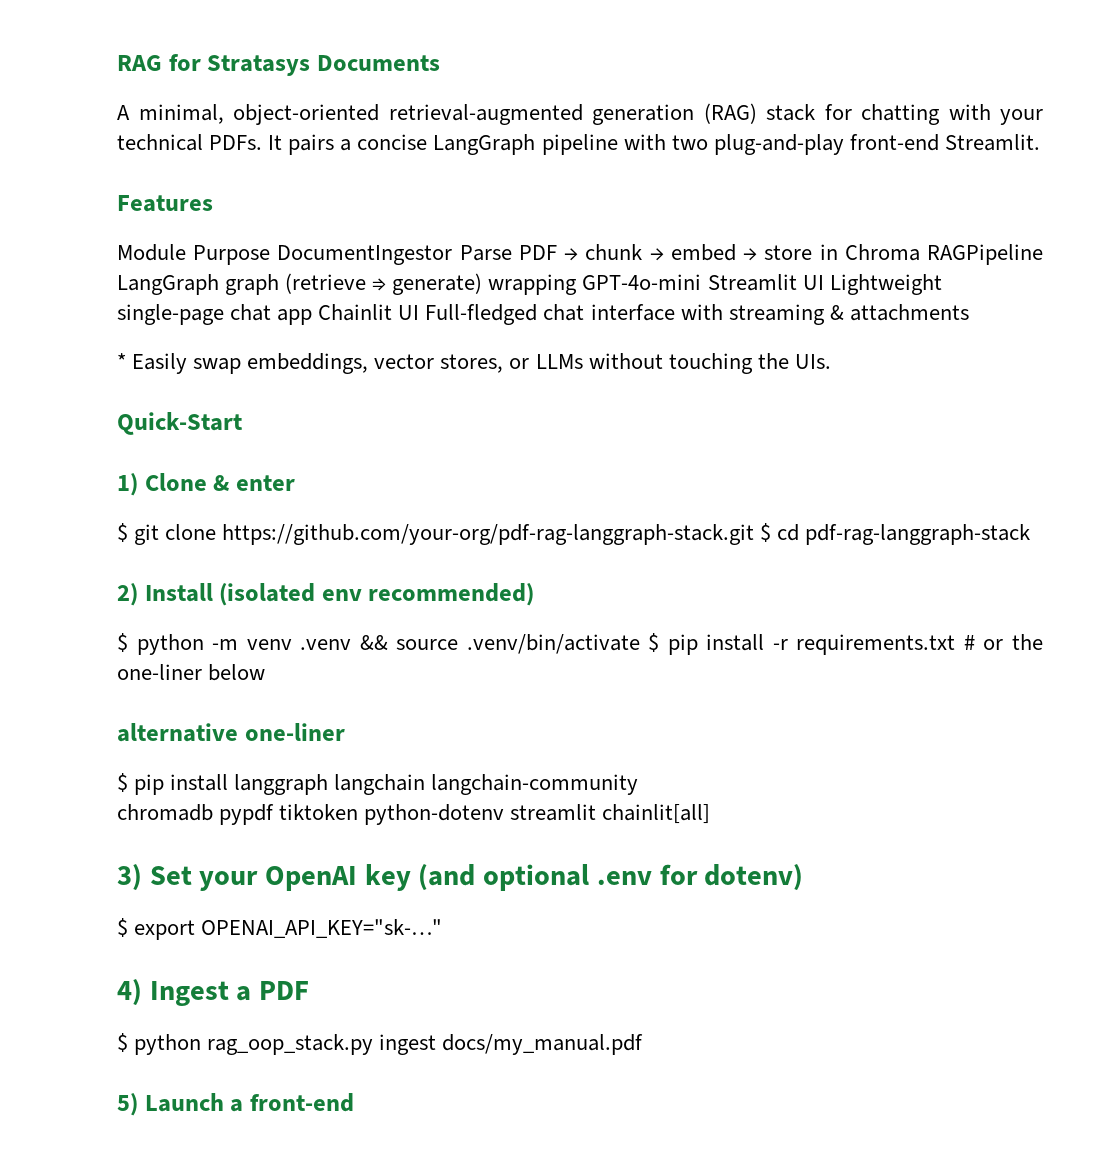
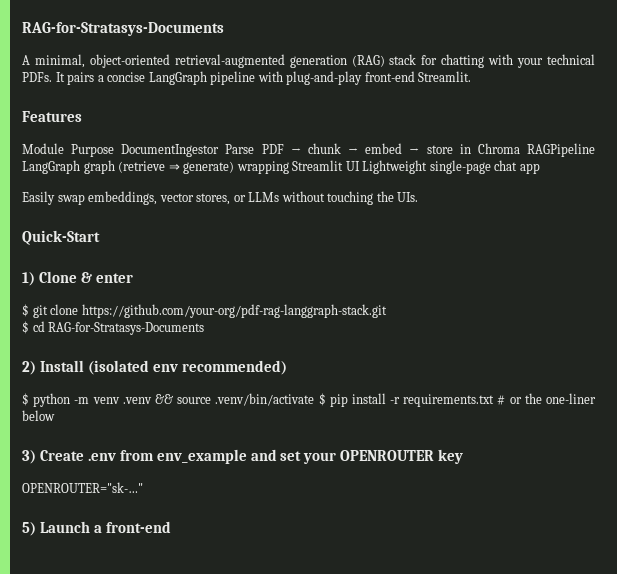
[117,54,440,76] RAG for Stratasys Documents -> [22,22,224,36] RAG-for-Stratasys-Documents
[671,135,708,150] two -> (283, 76) none
[582,274,702,290] GPT-4o-mini -> (289, 167) none
[318,304,969,325] [117,353,126,369] Chainlit UI Full-fledged chat interface with streaming & attachments // * -> (540, 168) //
(755, 534) none -> (387, 311) //
[805,524,1031,545] pdf-rag-langgraph-stack -> [48,322,205,335] RAG-for-Stratasys-Documents
[117,723,345,742] [117,773,639,795] [117,804,711,825] [117,864,804,891] [117,918,443,940] [117,979,310,1006] [117,1033,644,1055] alternative one-liner // $ pip install langgraph langchain langchain-community // chromadb pypdf tiktoken python-dotenv streamlit chainlit[all] // 3) Set your OpenAI key (and optional .env for dotenv) // $ export OPENAI_API_KEY="sk-…" // 4) Ingest a PDF // $ python rag_oop_stack.py ingest docs/my_manual.pdf -> [22,449,464,464] [22,482,143,493] 3) Create .env from env_example and set your OPENROUTER key // OPENROUTER="sk-…"

